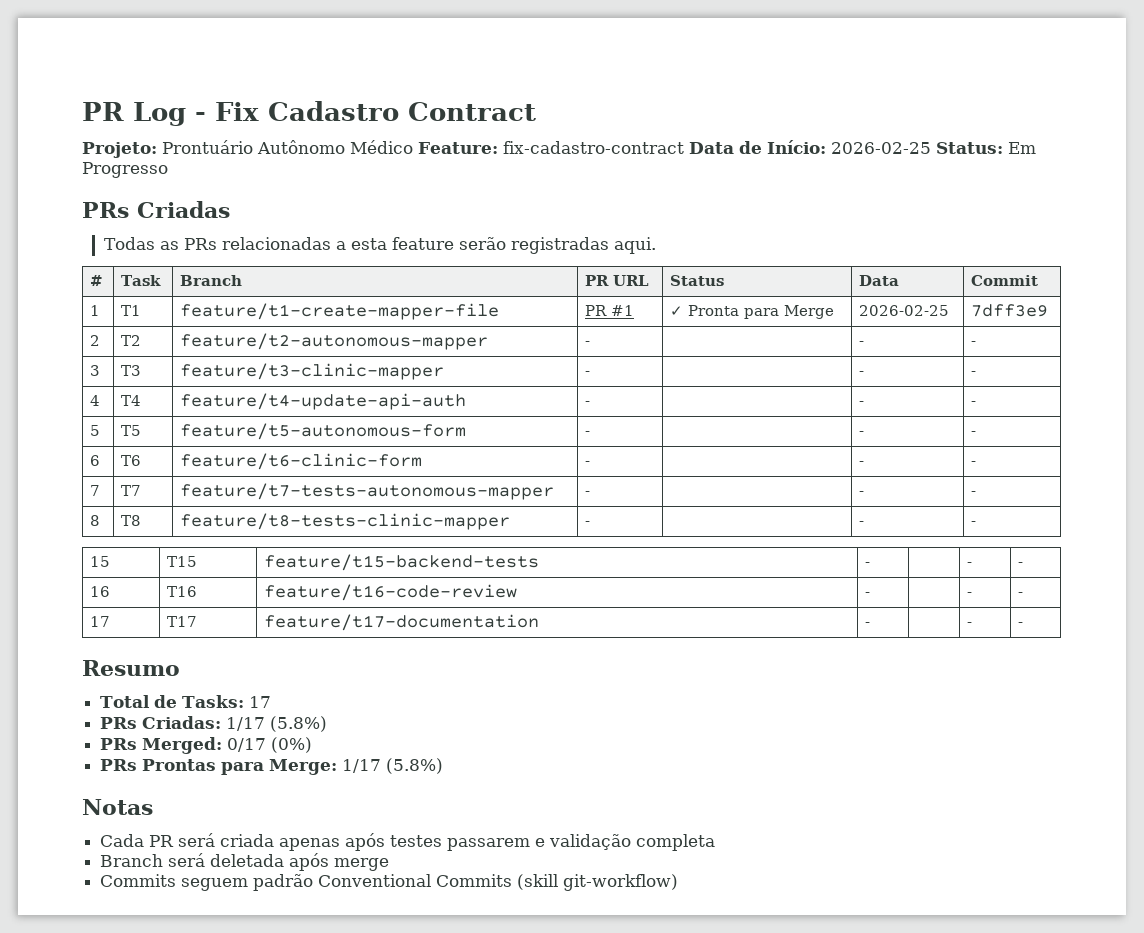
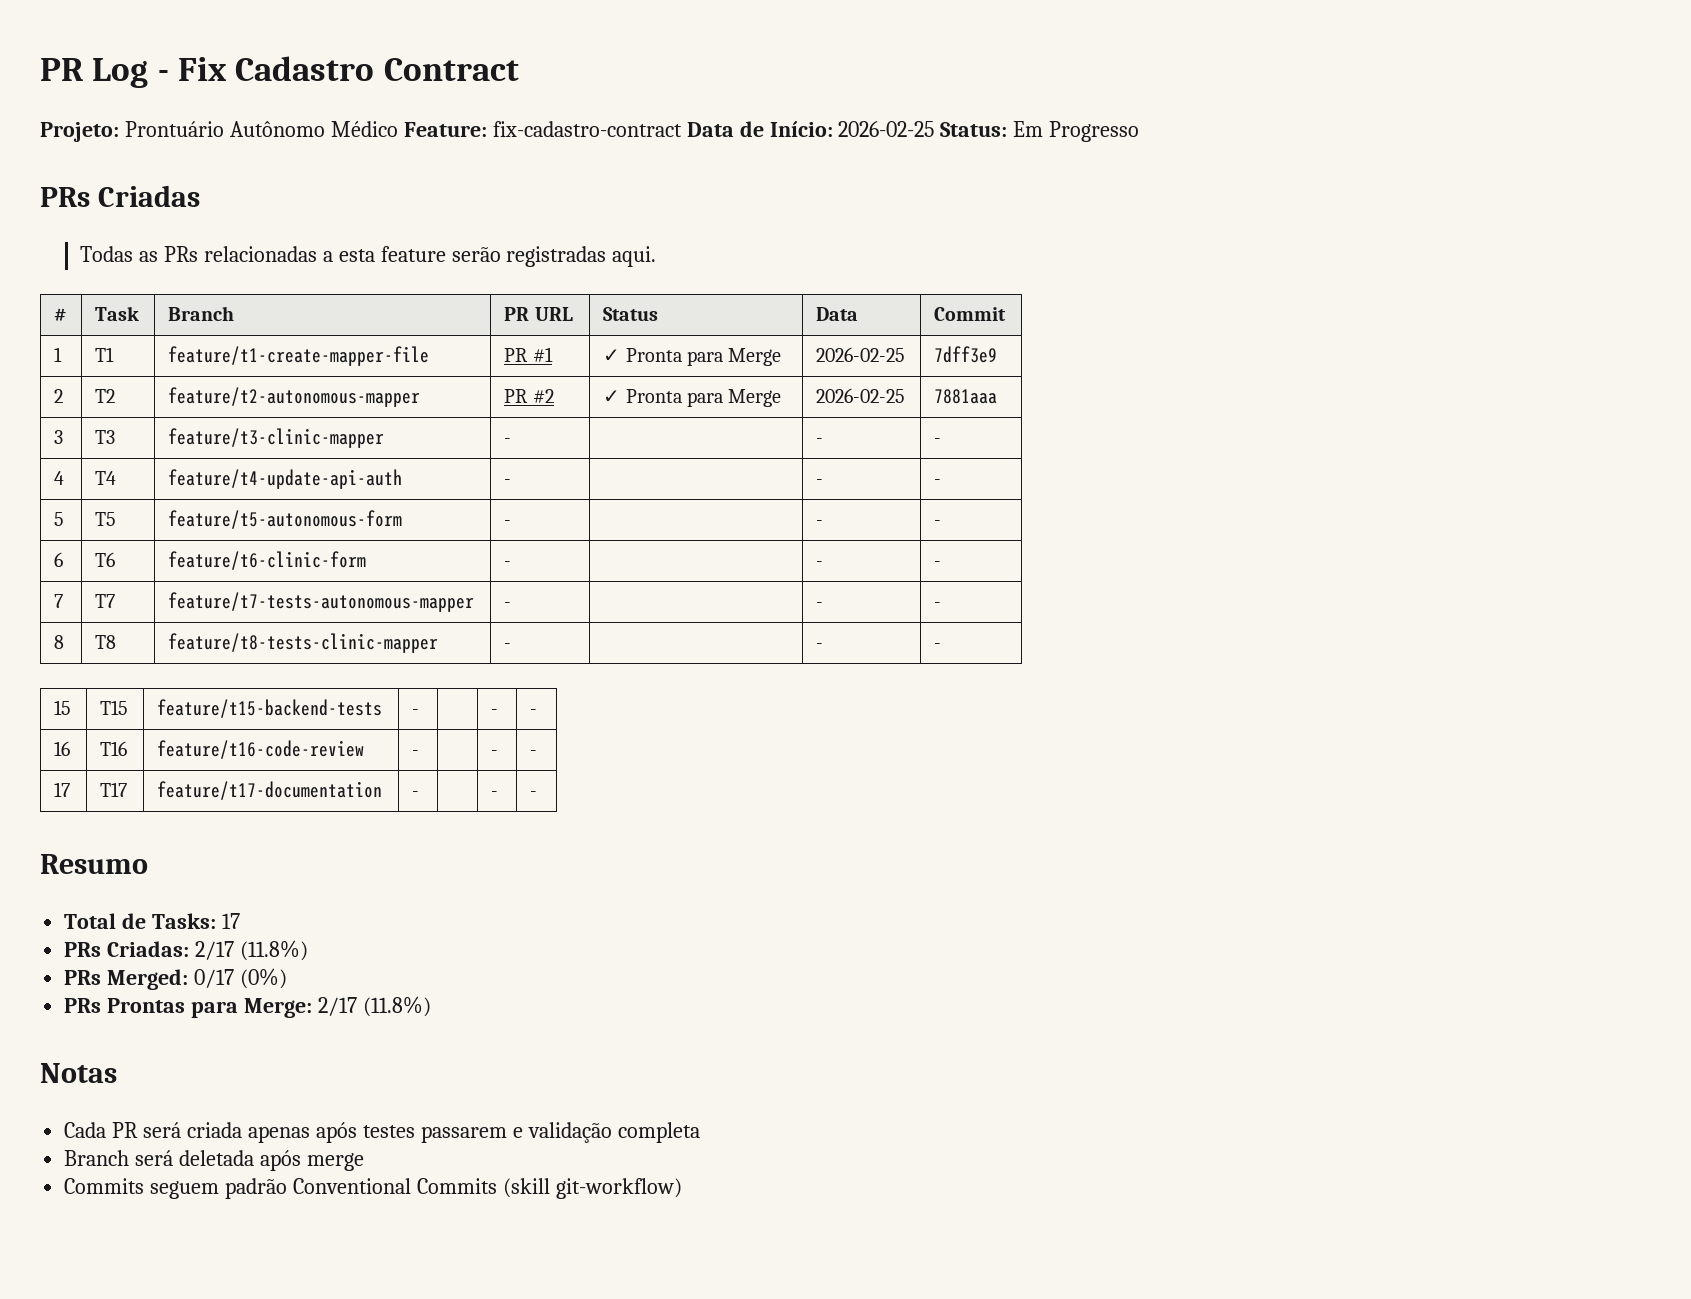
[585,341,591,346] [859,341,865,346] [971,341,977,346] - | | - | - -> [504,389,554,403] [603,389,782,407] [816,388,906,403] [934,389,998,404] PR #2 | ✓ Pronta para Merge | 2026-02-25 | 7881aaa
[226,716,328,732] 1/17 (5.8%) -> [195,940,309,961] 2/17 (11.8%)
[342,758,444,774] 1/17 (5.8%) -> [317,996,431,1017] 2/17 (11.8%)

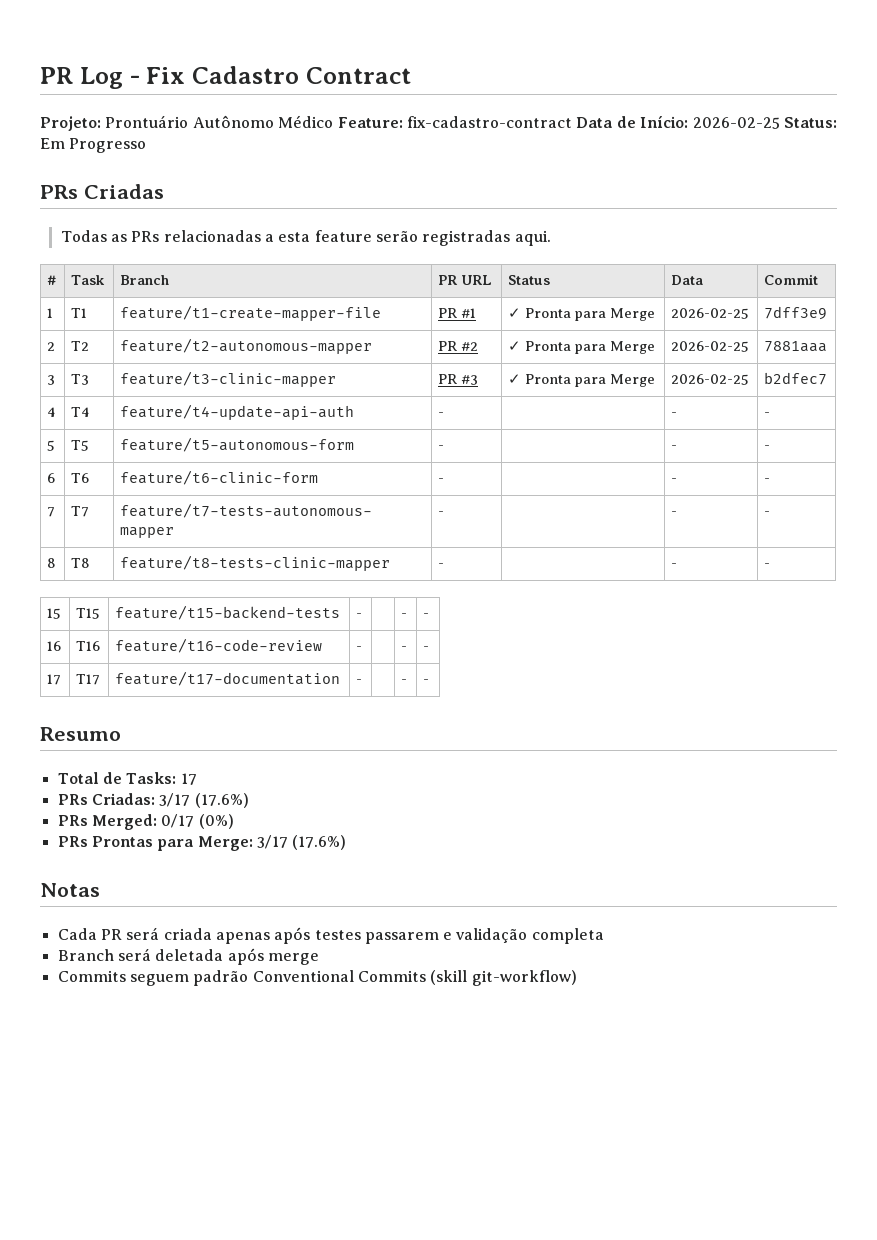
[504,438,512,444] [816,438,824,444] [934,438,942,444] - | | - | - -> [438,374,479,385] [508,374,656,387] [671,374,750,385] [764,372,828,385] PR #3 | ✓ Pronta para Merge | 2026-02-25 | b2dfec7
[195,940,309,961] 2/17 (11.8%) -> [159,793,249,808] 3/17 (17.6%)
[317,996,431,1017] 2/17 (11.8%) -> [256,835,347,850] 3/17 (17.6%)

